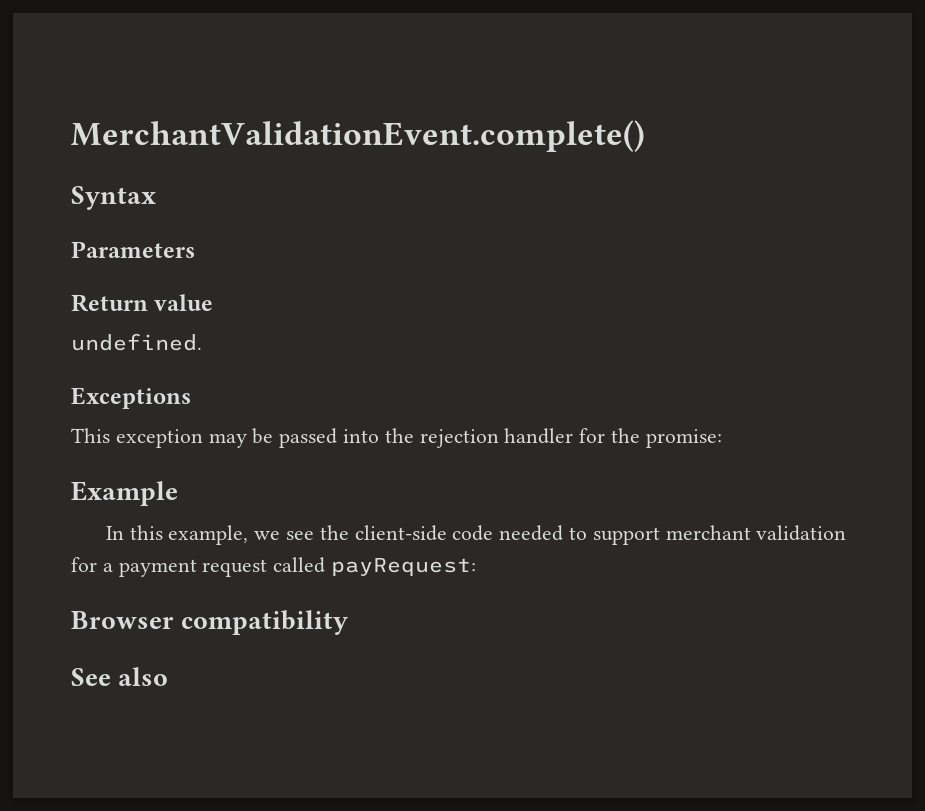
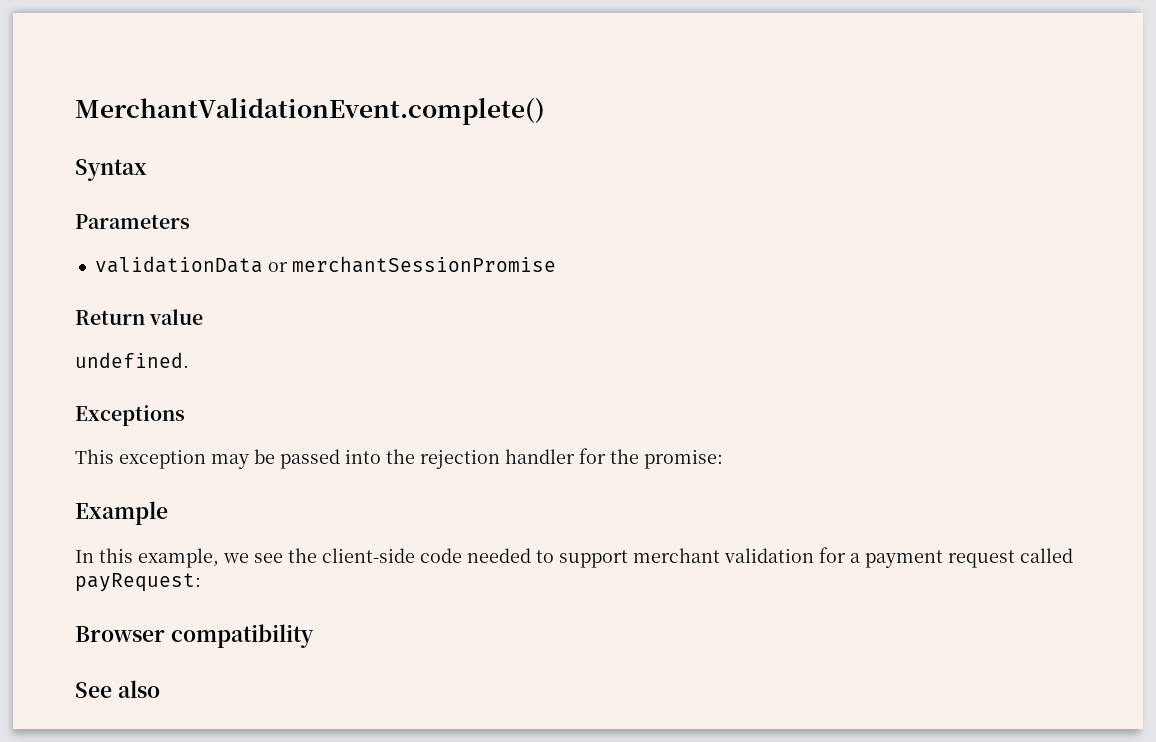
(195, 249) none -> [94,256,556,273] // validationData or merchantSessionPromise

